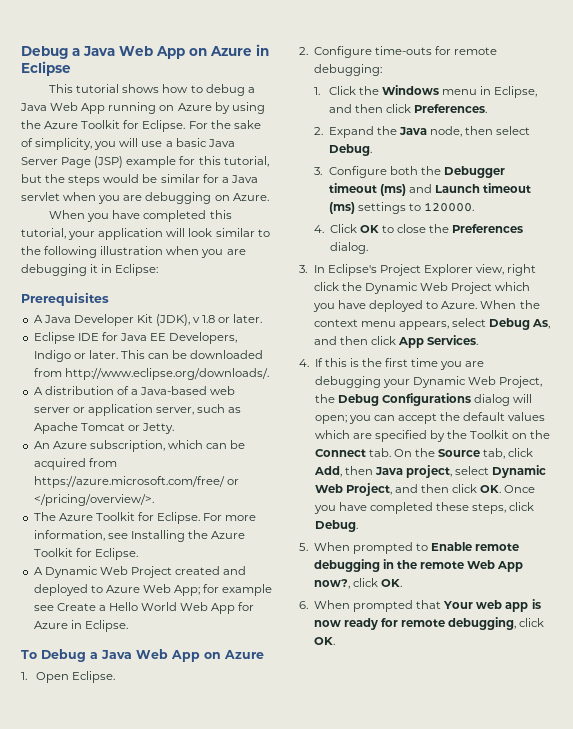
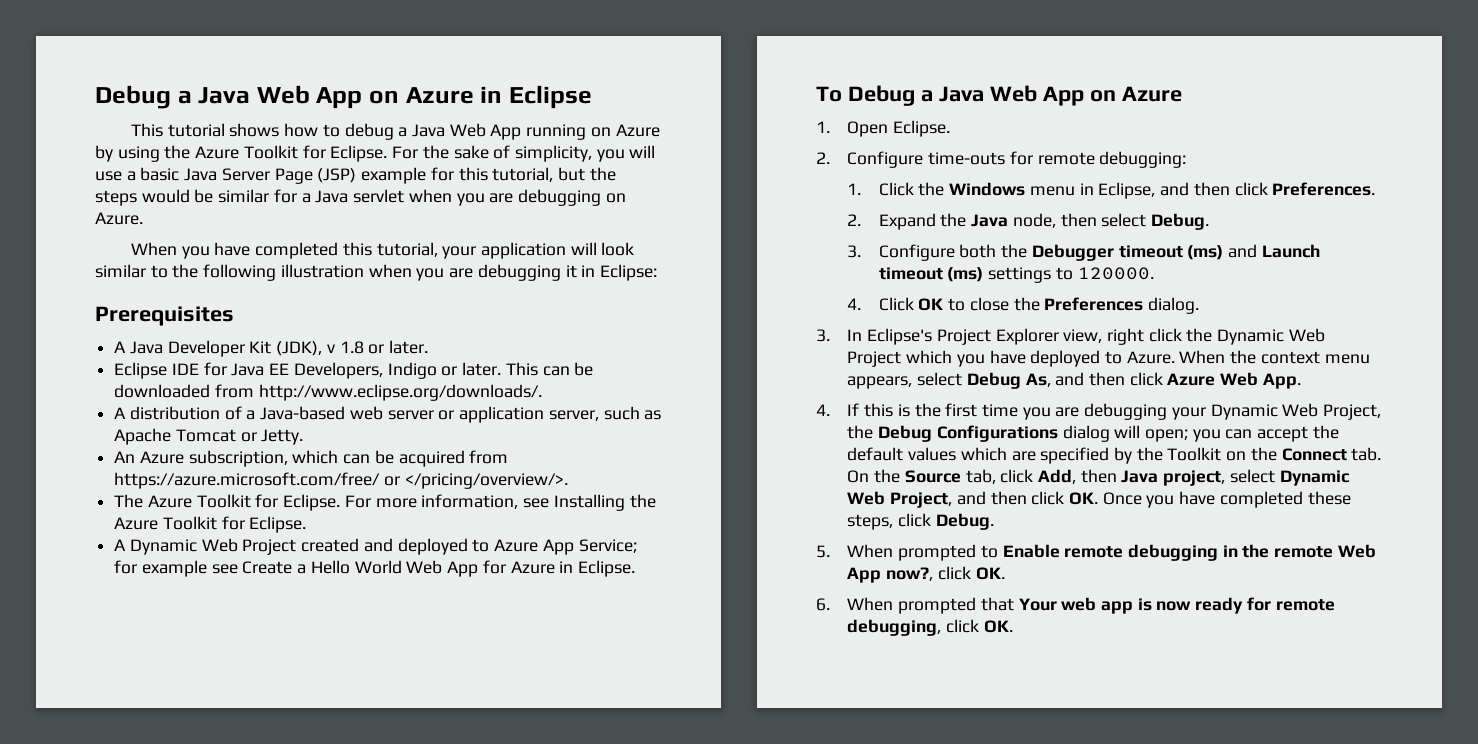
[142,584,201,596] Web App; -> [542,539,637,555] App Service;
[398,335,479,348] App Services. -> [1167,372,1301,389] Azure Web App.

